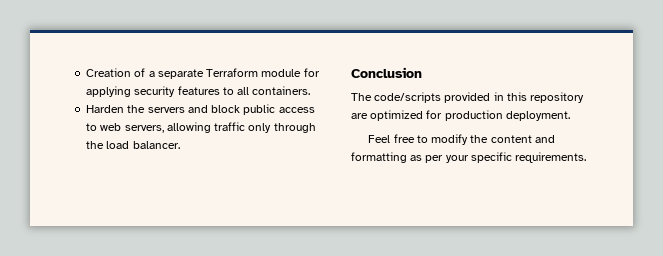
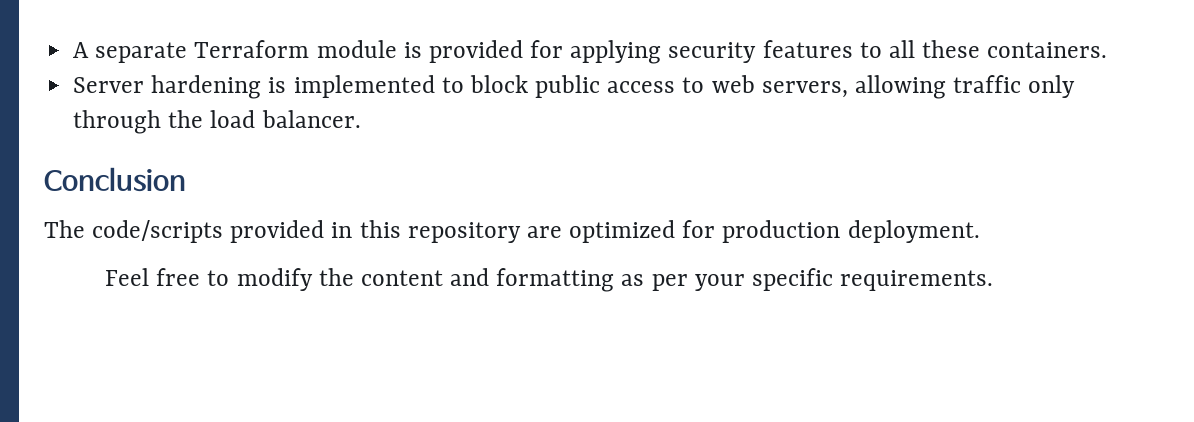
[86,68,155,77] Creation of a -> [73,42,90,58] A
(302, 73) none -> [403,40,523,63] is provided
(250, 91) none -> [922,40,981,58] these
[86,105,208,113] Harden the servers and -> [73,75,464,99] Server hardening is implemented to

